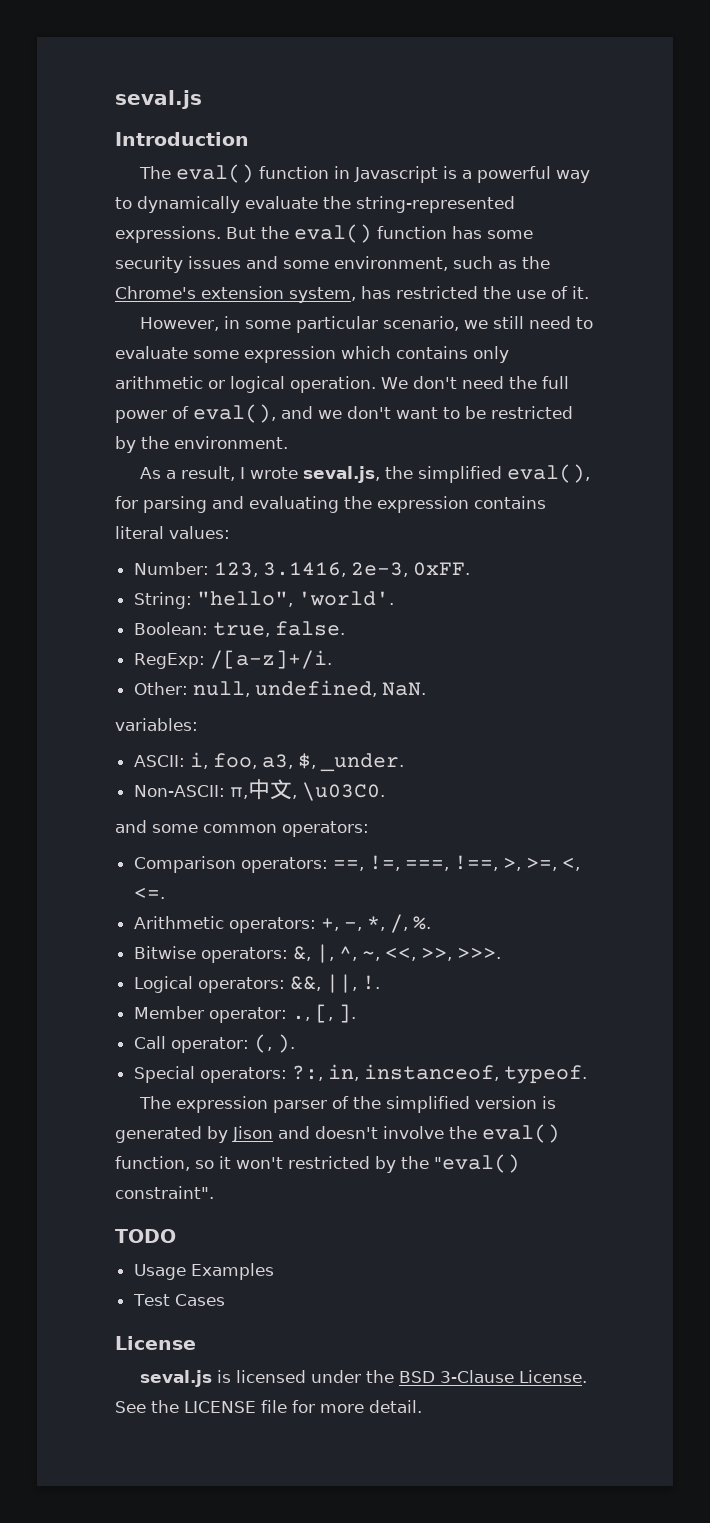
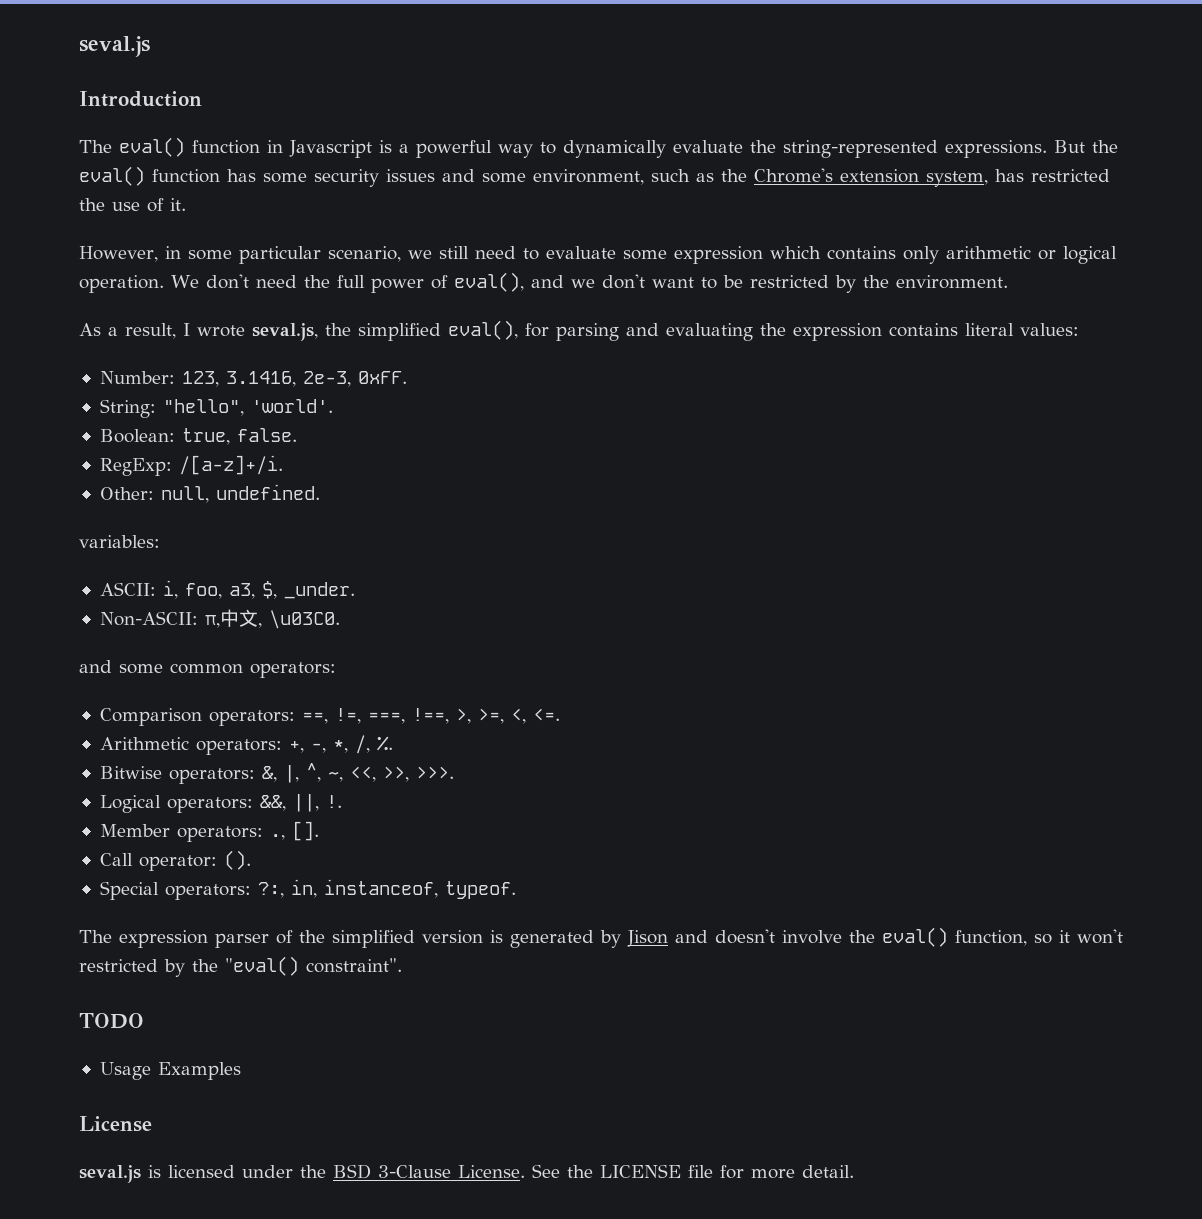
[254,680,426,697] undefined, NaN. -> [215,484,320,500] undefined.
[208,1004,356,1023] operator: ., [, ]. -> [176,821,319,842] operators: ., [].
[253,1034,295,1053] (, ). -> [223,850,251,870] ().
[132,1294,225,1306] // Test Cases -> (241, 1071) none

